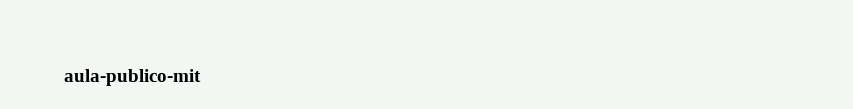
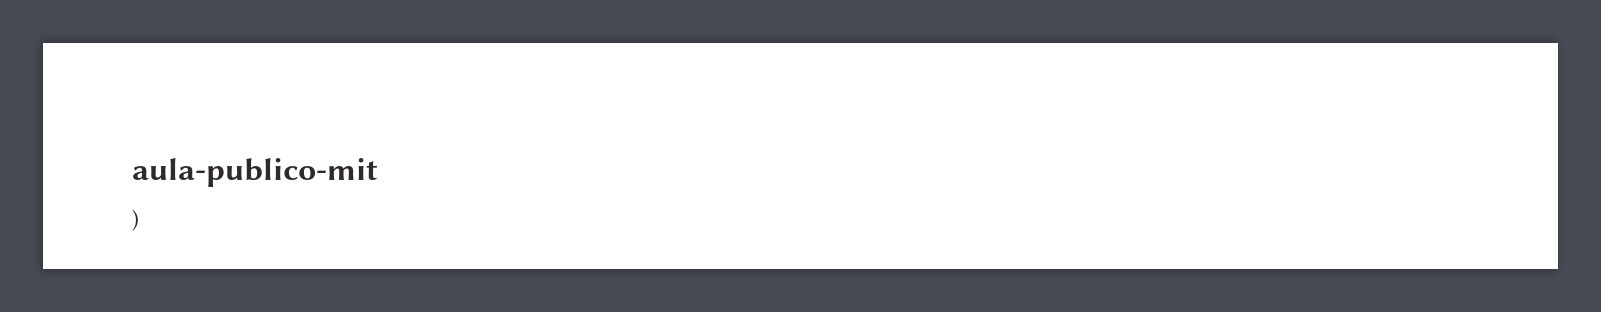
(201, 77) none -> [132,209,139,231] // )

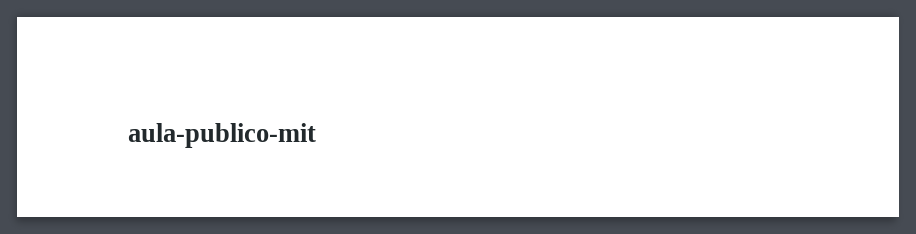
[132,209,139,231] // ) -> (316, 135) none

